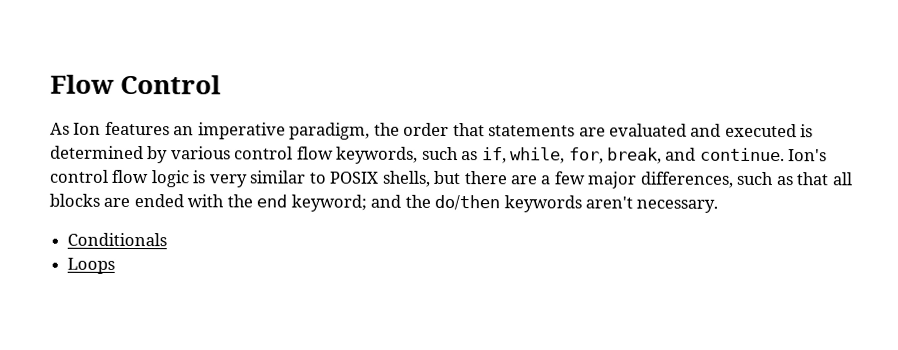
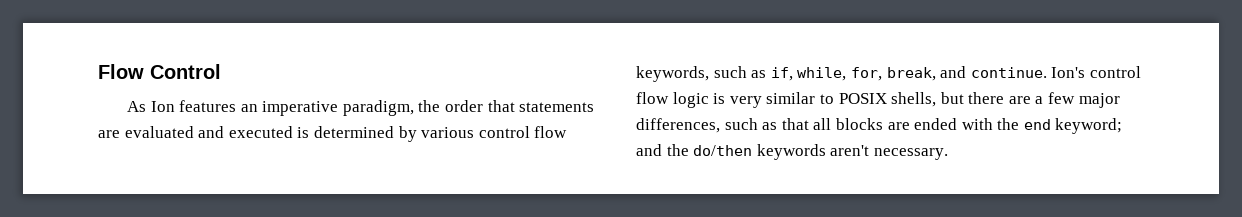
[67,232,168,247] [67,257,116,274] // Conditionals // Loops -> (948, 154) none

